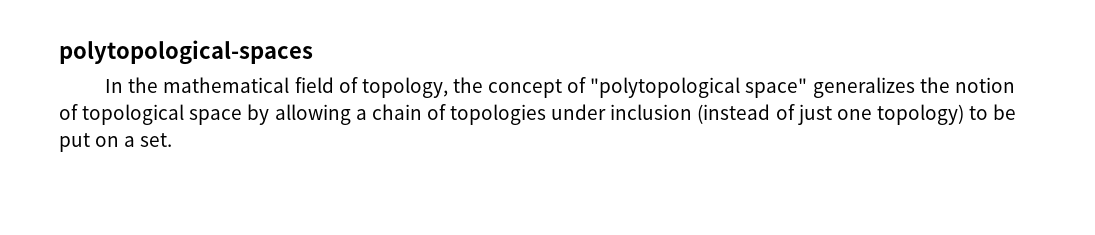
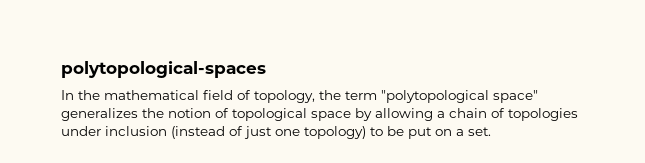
[488,77,587,98] concept of -> [345,91,377,100] term

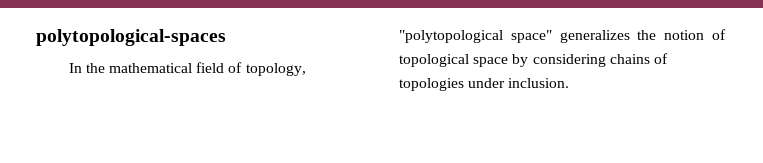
[319,90,377,100] the term -> (306, 69) none
[375,108,578,121] [61,126,491,139] allowing a chain of topologies under inclusion (instead of just one topology) to be put on a set. -> [532,53,668,67] [399,78,570,91] considering chains of topologies under inclusion.

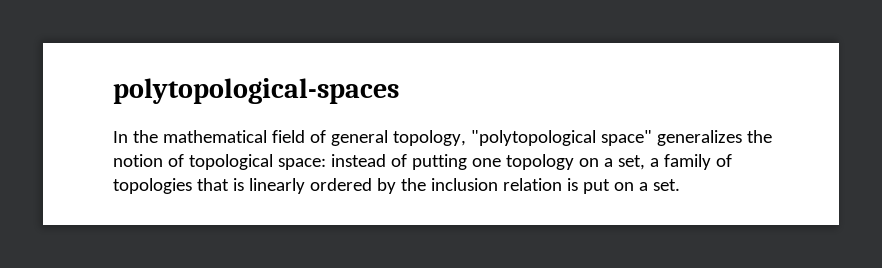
(243, 67) none -> [330,130,388,146] general
[473,53,668,67] [399,78,570,91] space by considering chains of topologies under inclusion. -> [277,154,732,170] [113,178,680,194] space: instead of putting one topology on a set, a family of topologies that is linearly ordered by the inclusion relation is put on a set.

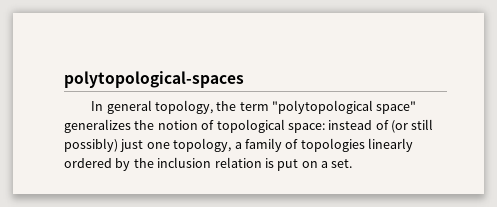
[132,130,466,146] the mathematical field of general topology, -> [106,100,269,114] general topology, the term
[411,154,645,170] putting one topology on a set, -> [391,119,434,133] [64,138,232,152] (or still possibly) just one topology,
[196,178,244,191] that is -> (365, 145) none

